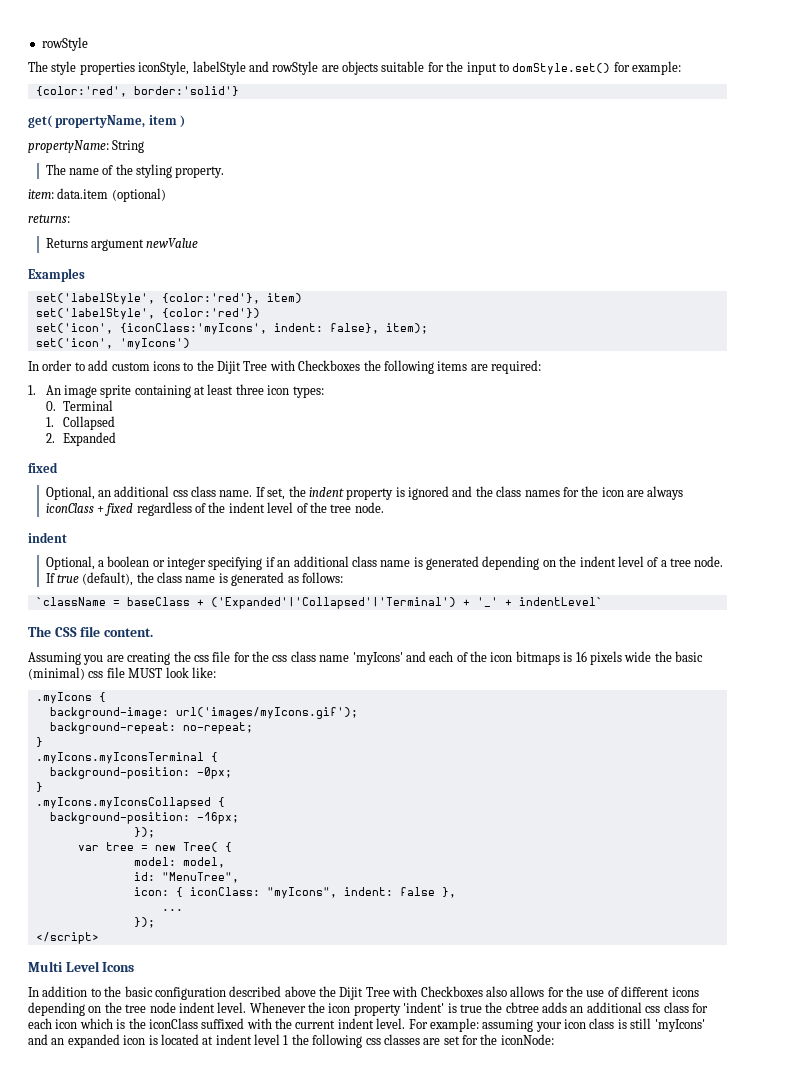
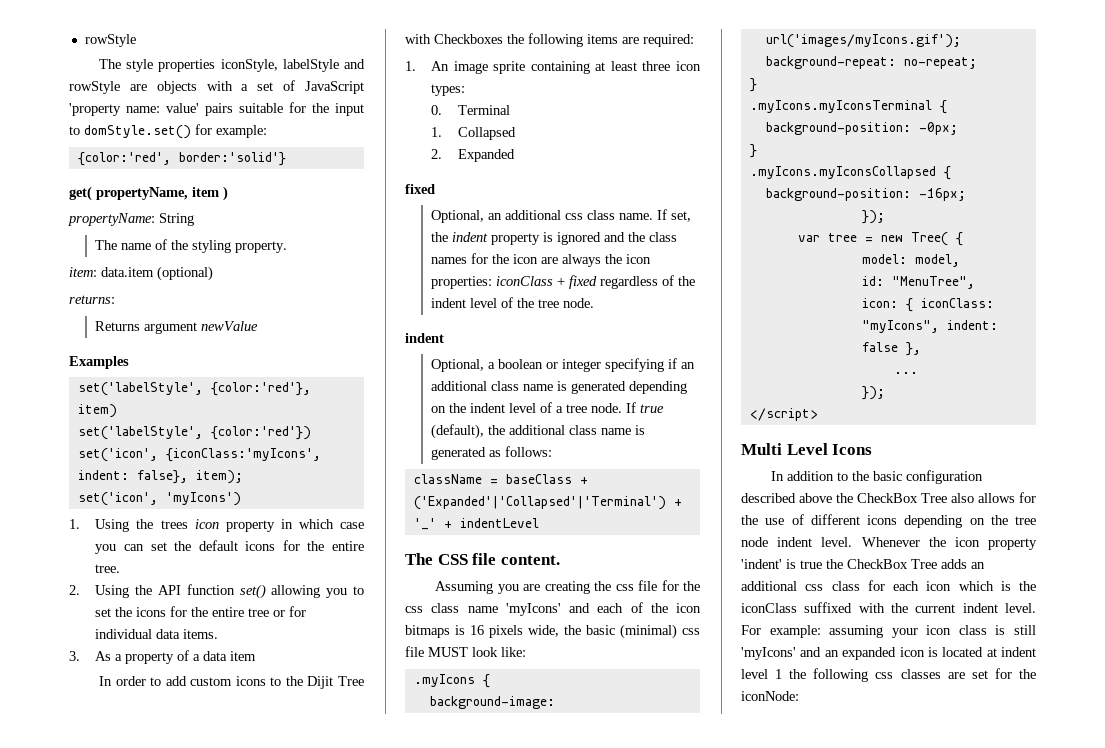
(378, 68) none -> [206,80,364,94] [69,103,233,116] with a set of JavaScript 'property name: value' pairs
(190, 344) none -> [69,519,364,532] [95,540,364,554] [95,564,121,573] [69,584,364,599] [95,606,307,617] [95,629,219,639] [69,650,257,664] // 1. Using the trees icon property in which case you can set the default icons for the entire tree. // 2. Using the API function set() allowing you to set the icons for the entire tree or for individual data items. // 3. As a property of a data item
(684, 493) none -> [605,254,652,264] [431,276,493,289] the icon properties:
(154, 577) none -> [509,425,566,435] additional
[35,597,106,606] `className -> [413,474,482,484] className
[518,597,603,606] indentLevel` -> [459,518,539,528] indentLevel
[624,651,652,662] wide -> [528,625,559,637] wide,
[339,986,483,1000] Dijit Tree with Checkboxes -> [857,493,947,503] CheckBox Tree
[505,1002,539,1013] cbtree -> [847,559,937,569] CheckBox Tree

